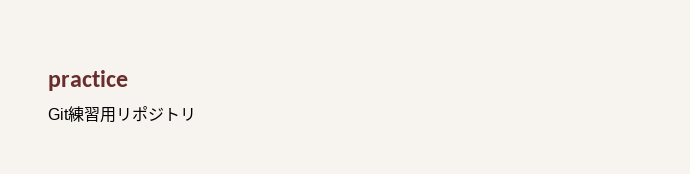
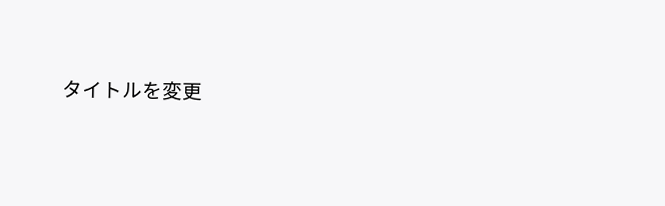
[48,70,128,91] [48,106,196,123] practice // Git練習用リポジトリ -> [62,79,203,101] タイトルを変更

